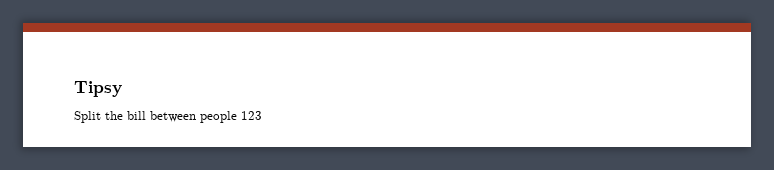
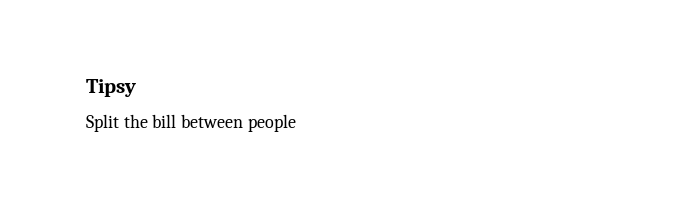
[241,111,262,120] 123 -> (296, 123) none

